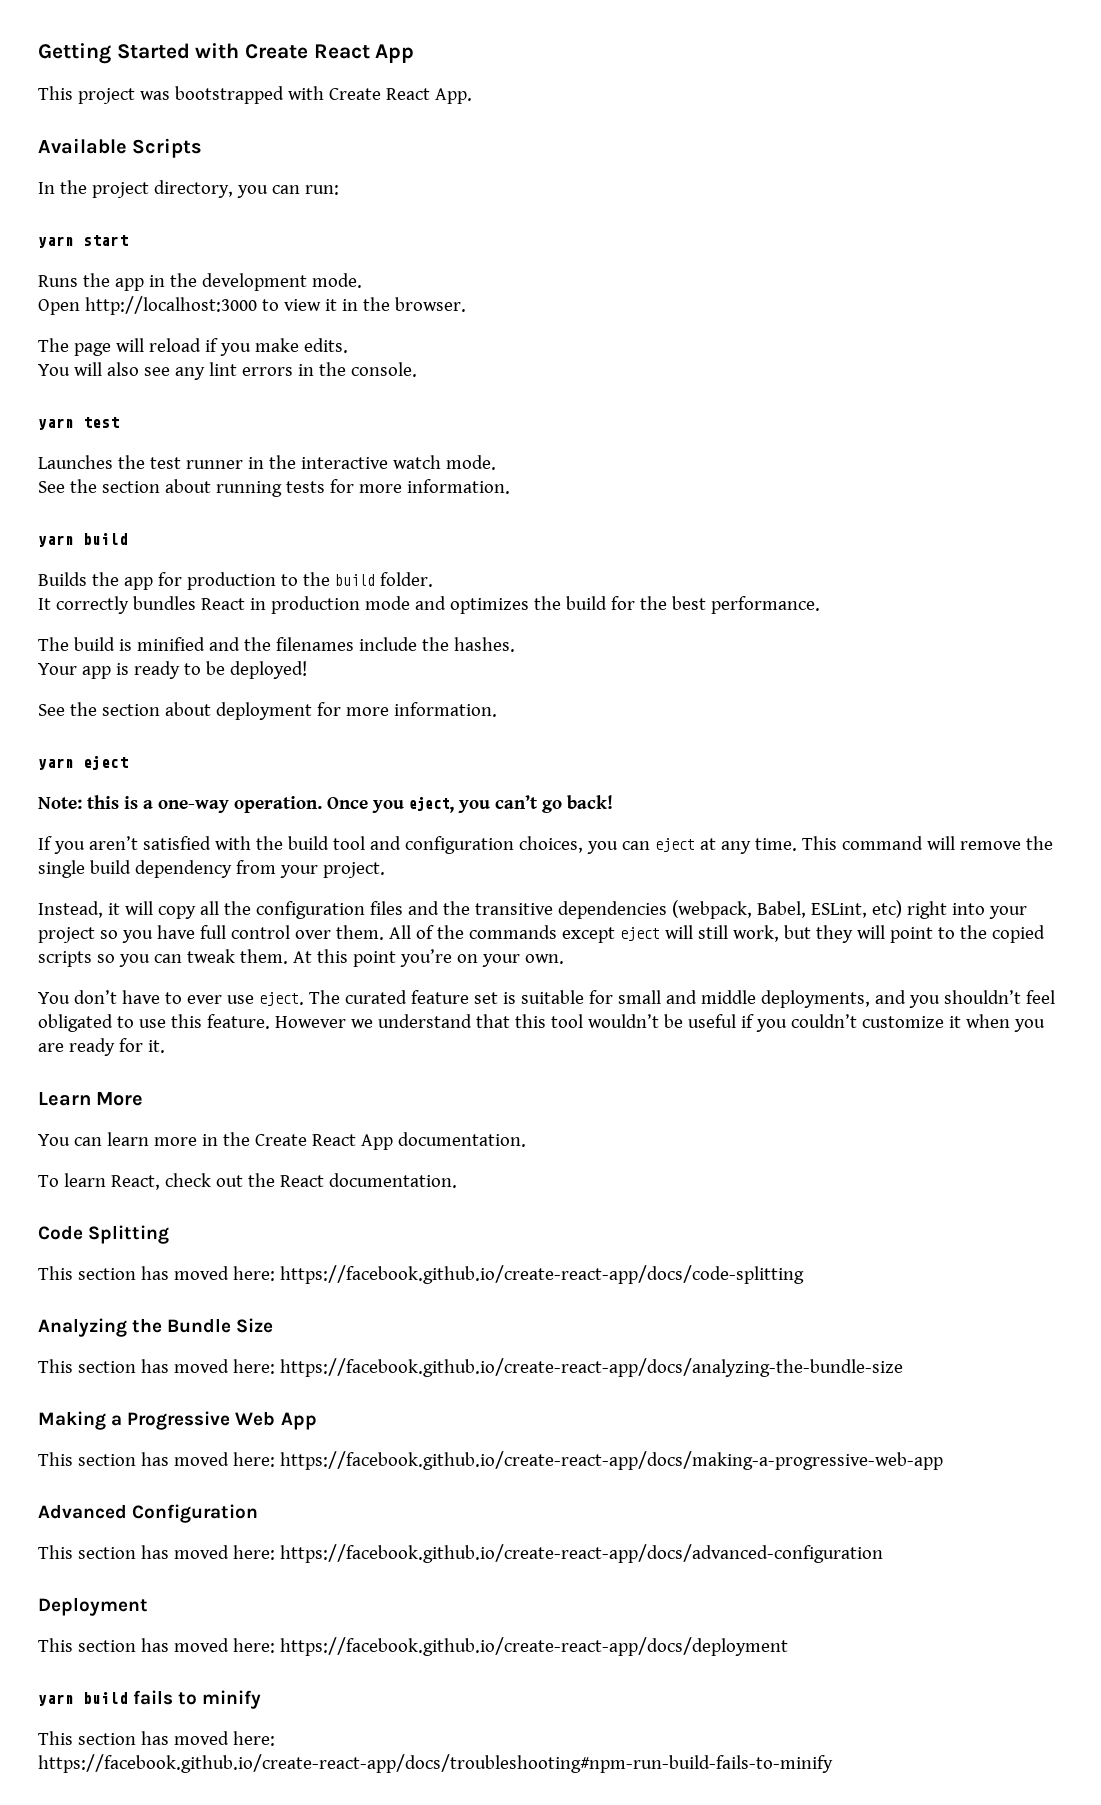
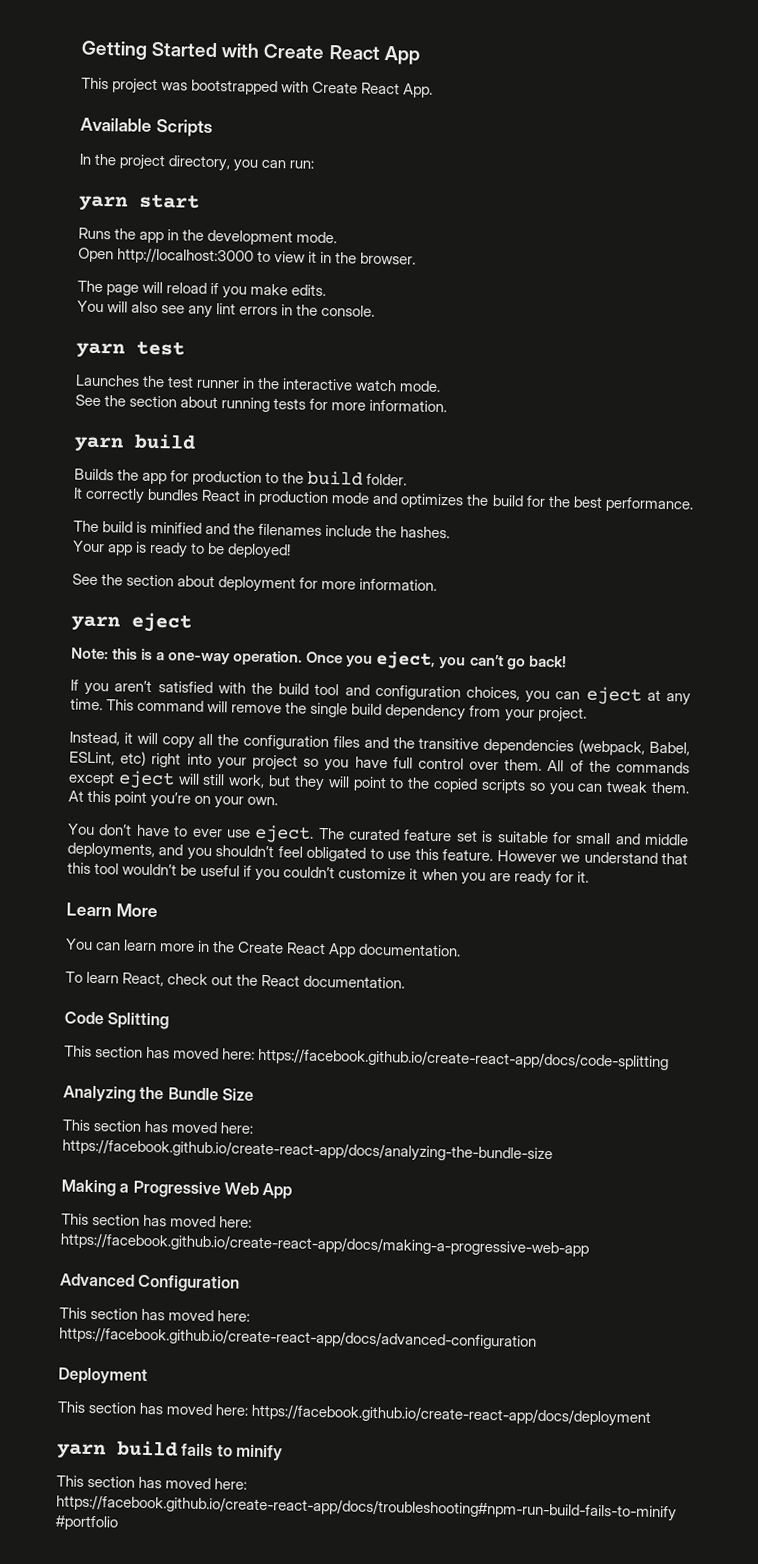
(833, 1763) none -> [55,1515,119,1531] #portfolio

